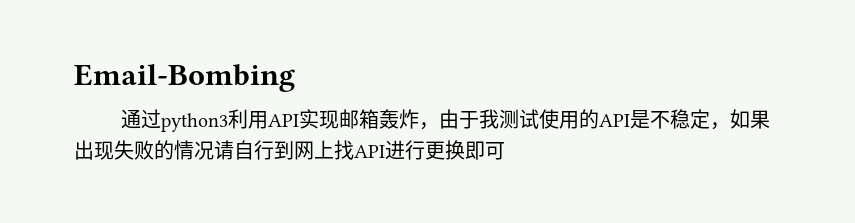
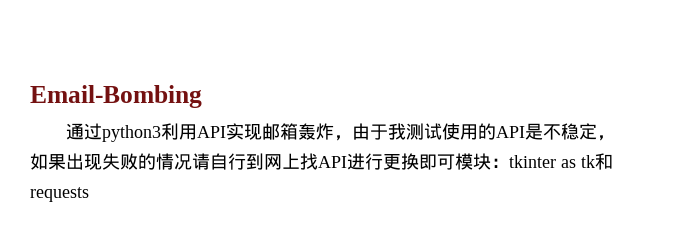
(505, 151) none -> [455,153,613,170] [30,187,89,202] 模块：tkinter as tk和requests

